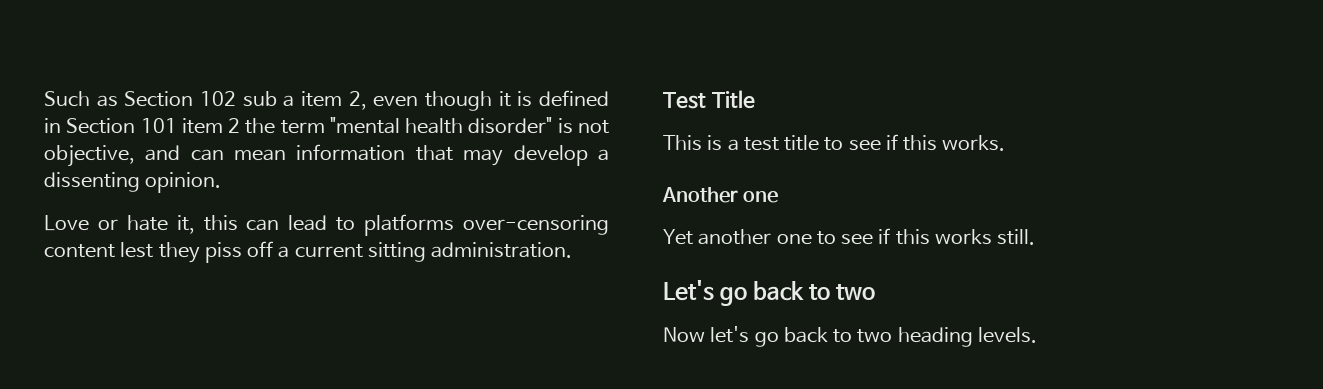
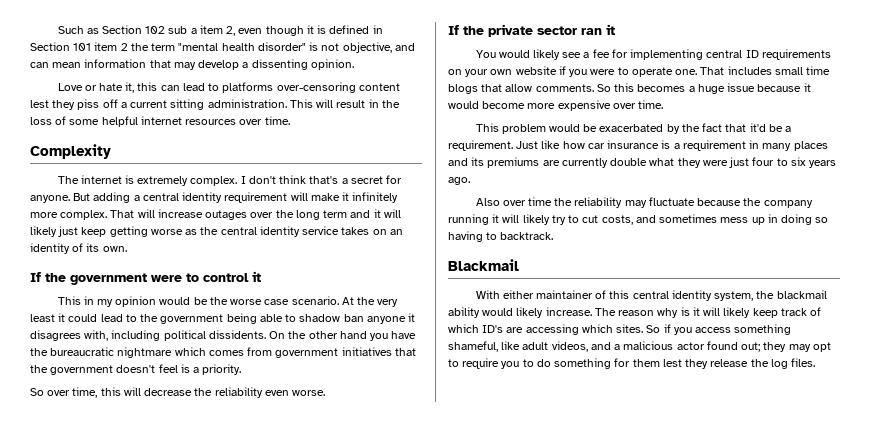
[663,90,755,109] [663,134,1006,151] [662,187,779,203] [663,228,1036,245] [663,280,876,306] [663,326,1037,347] // Test Title // This is a test title to see if this works. // Another one // Yet another one to see if this works still. // Let's go back to two // Now let's go back to two heading levels. -> [289,99,400,108] [30,116,290,127] [30,144,111,159] [57,175,403,186] [30,192,399,203] [30,209,401,220] [30,226,403,237] [30,243,127,254] [30,271,261,285] [57,296,399,307] [30,313,416,324] [30,330,417,341] [30,347,416,358] [30,364,242,375] [30,387,326,398] [448,24,615,37] [475,49,831,60] [448,66,831,77] [448,83,811,94] [448,100,664,111] [475,123,792,134] [448,140,828,151] [448,157,837,168] [448,177,470,185] [475,197,813,208] [448,214,829,225] [448,231,554,242] [448,259,519,271] [475,290,827,301] [448,307,822,318] [448,324,792,335] [448,341,831,352] [448,358,816,369] This will result in the loss of some helpful internet resources over time. // Complexity // The internet is extremely complex. I don't think that's a secret for anyone. But adding a central identity requirement will make it infinitely more complex. That will increase outages over the long term and it will likely just keep getting worse as the central identity service takes on an identity of its own. // If the government were to control it // This in my opinion would be the worse case scenario. At the very least it could lead to the government being able to shadow ban anyone it disagrees with, including political dissidents. On the other hand you have the bureaucratic nightmare which comes from government initiatives that the government doesn't feel is a priority. // So over time, this will decrease the reliability even worse. // If the private sector ran it // You would likely see a fee for implementing central ID requirements on your own website if you were to operate one. That includes small time blogs that allow comments. So this becomes a huge issue because it would become more expensive over time. // This problem would be exacerbated by the fact that it'd be a requirement. Just like how car insurance is a requirement in many places and its premiums are currently double what they were just four to six years ago. // Also over time the reliability may fluctuate because the company running it will likely try to cut costs, and sometimes mess up in doing so having to backtrack. // Blackmail // With either maintainer of this central identity system, the blackmail ability would likely increase. The reason why is it will likely keep track of which ID's are accessing which sites. So if you access something shameful, like adult videos, and a malicious actor found out; they may opt to require you to do something for them lest they release the log files.

